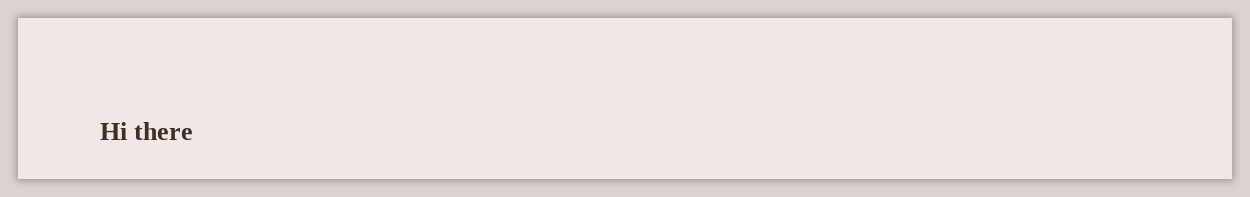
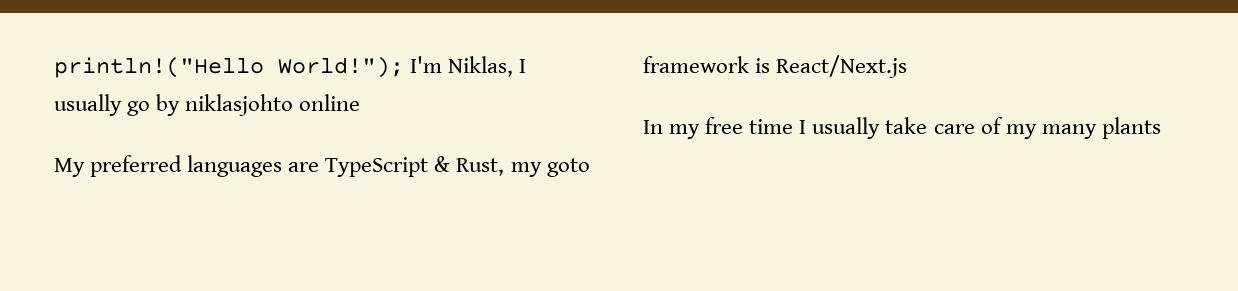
[100,122,194,140] Hi there -> [54,56,527,78] [54,94,361,116] [54,155,590,177] [643,55,908,78] [643,117,1161,139] println!("Hello World!"); I'm Niklas, I usually go by niklasjohto online // My preferred languages are TypeScript & Rust, my goto framework is React/Next.js // In my free time I usually take care of my many plants

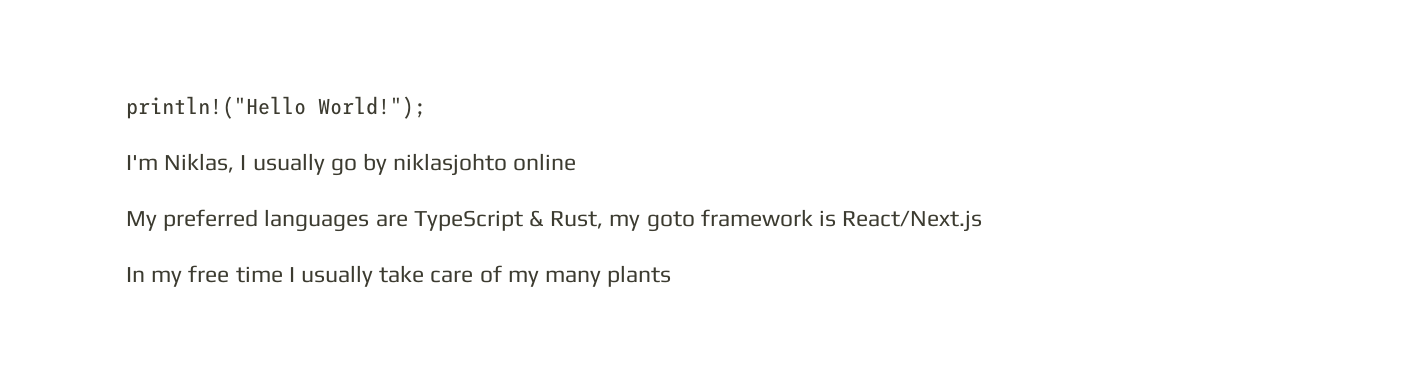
(404, 67) none -> (426, 107) //

